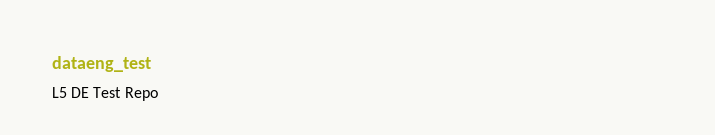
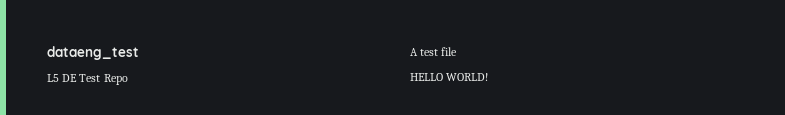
(158, 94) none -> [410,47,458,56] [410,73,489,81] // A test file // HELLO WORLD!

